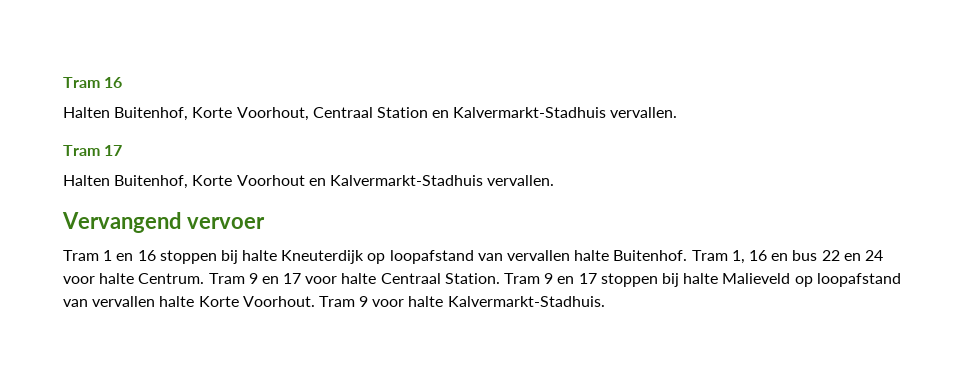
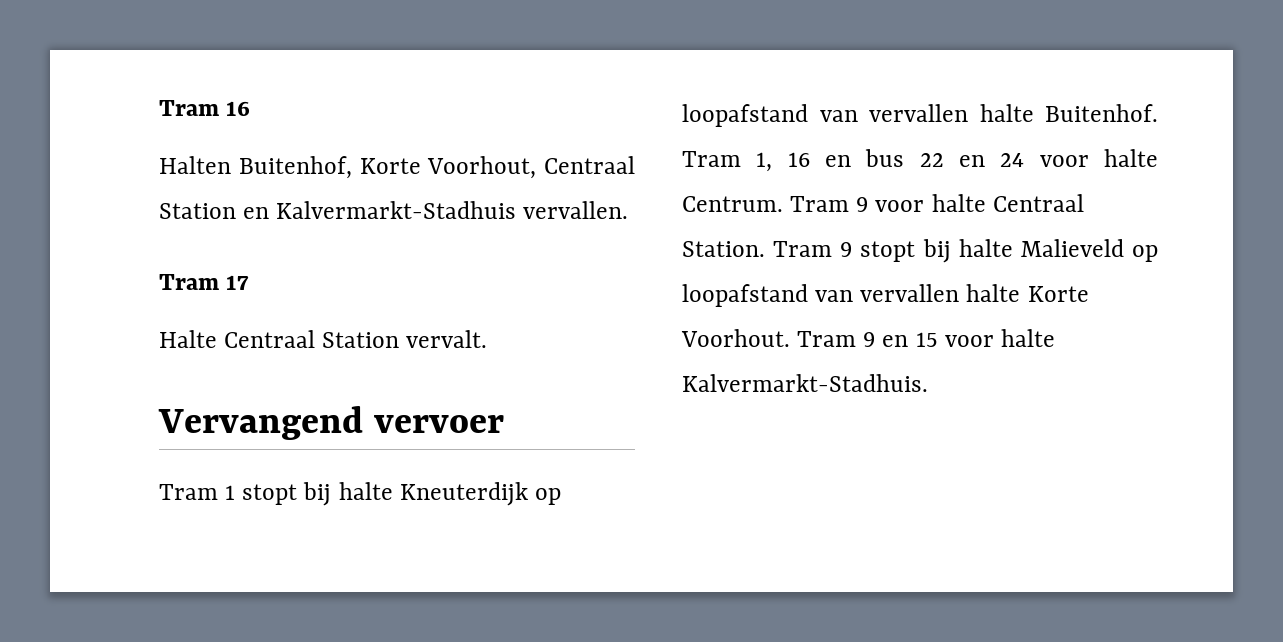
[63,175,555,189] Halten Buitenhof, Korte Voorhout en Kalvermarkt-Stadhuis vervallen. -> [159,330,488,348] Halte Centraal Station vervalt.
[116,250,217,264] en 16 stoppen -> [242,484,298,505] stopt
[261,273,302,284] en 17 -> (869, 204) none
[557,273,658,287] en 17 stoppen -> [860,241,916,262] stopt
(369, 301) none -> [882,332,938,347] en 15

